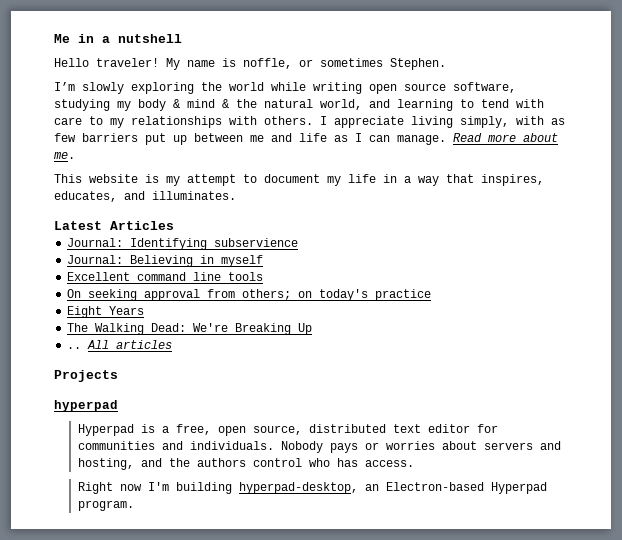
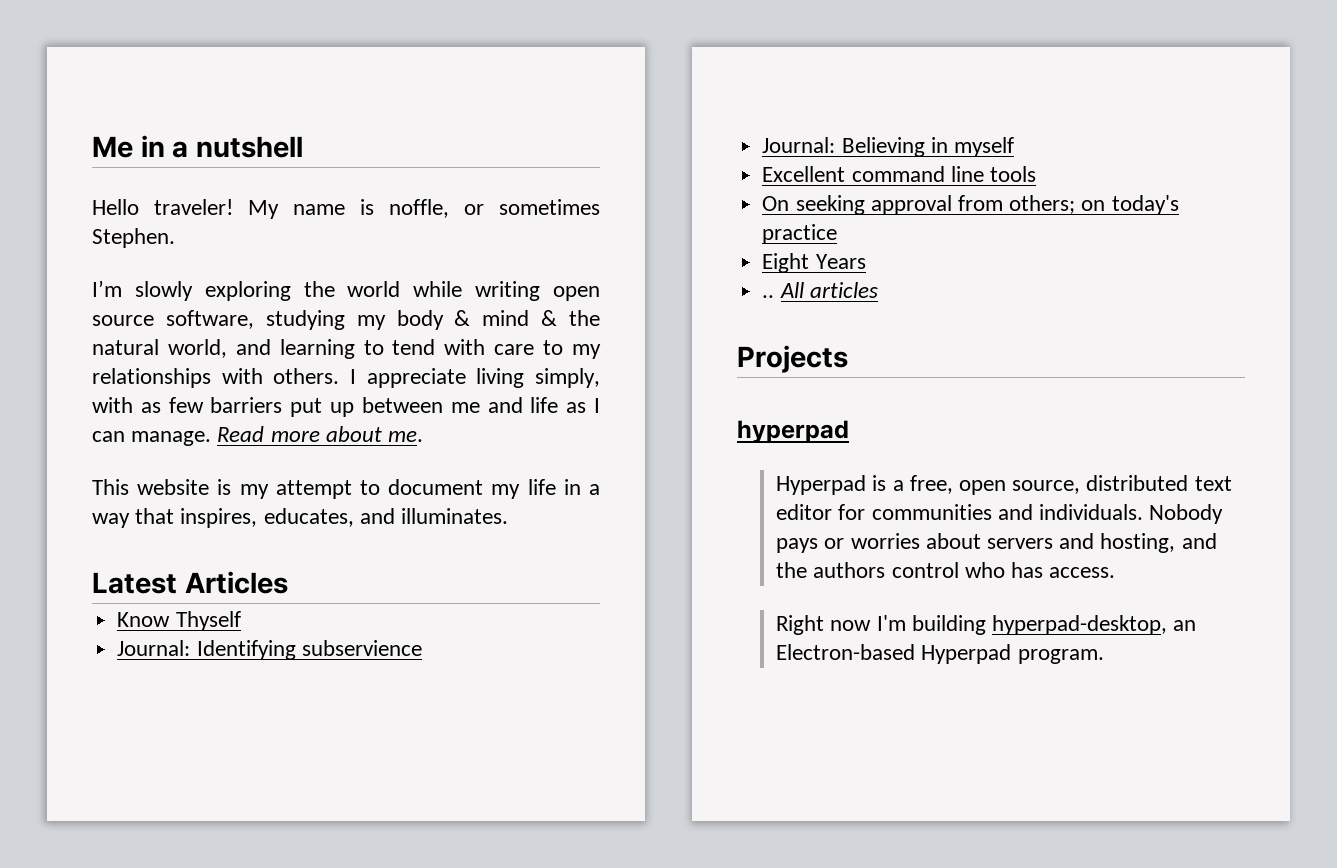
(174, 225) none -> [117,611,241,631] // Know Thyself
[67,323,313,335] // The Walking Dead: We're Breaking Up -> (866, 261) none

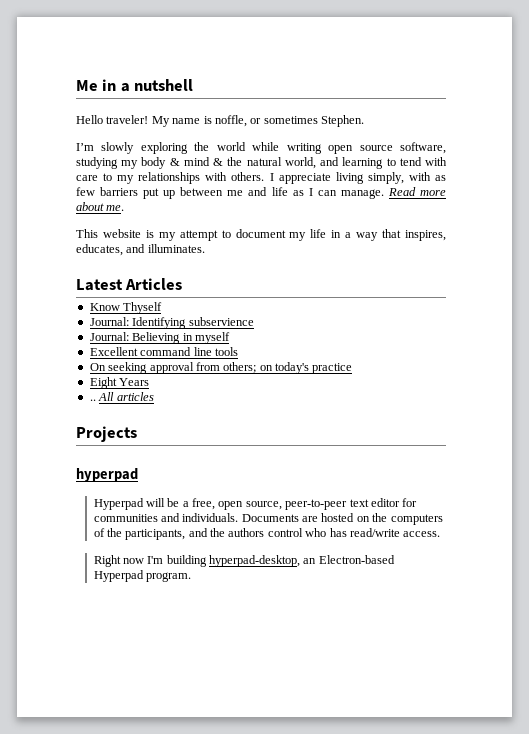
[872,475,887,491] is -> [145,498,180,507] will be
[1086,475,1189,491] distributed -> [285,499,348,510] peer-to-peer
[1149,504,1224,524] [776,533,1176,553] Nobody pays or worries about servers and hosting, -> [241,513,443,525] [93,528,186,540] Documents are hosted on the computers of the participants,
(1044, 570) none -> [349,528,400,537] read/write

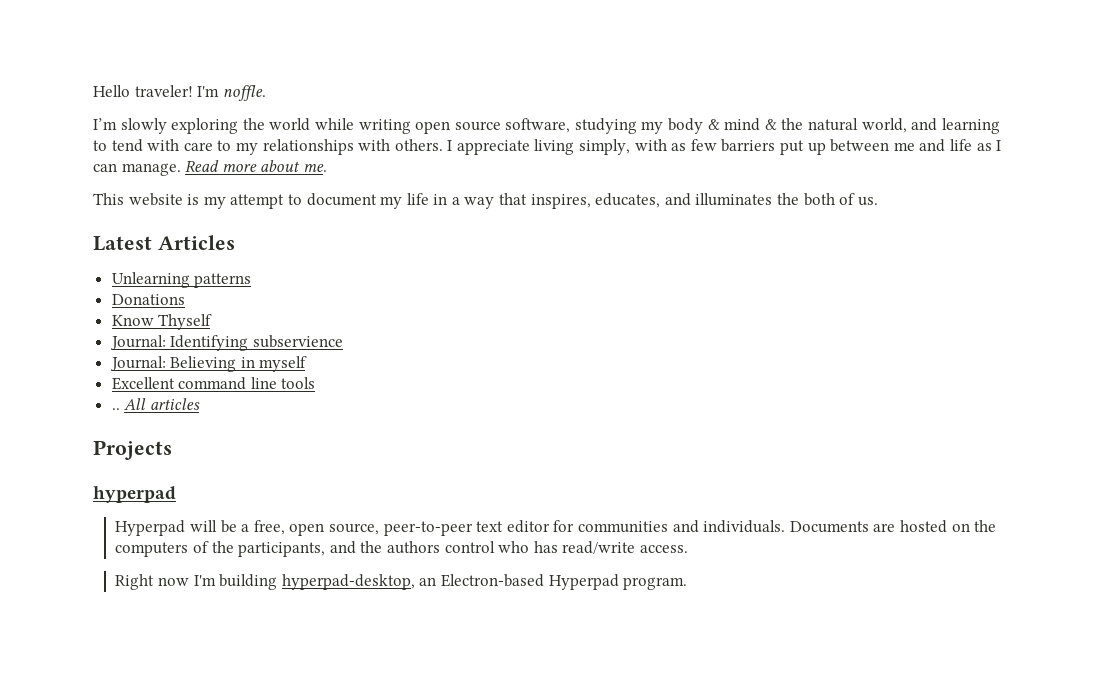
[76,79,194,92] [76,115,364,127] Me in a nutshell // Hello traveler! My name is noffle, or sometimes Stephen. -> [93,85,266,101] Hello traveler! I'm noffle.
[147,244,205,253] illuminates. -> [695,193,878,206] illuminates the both of us.
(183, 284) none -> [111,272,252,288] [111,294,185,305] // Unlearning patterns // Donations
[89,362,353,374] [89,377,150,389] // On seeking approval from others; on today's practice // Eight Years -> (316, 383) none

